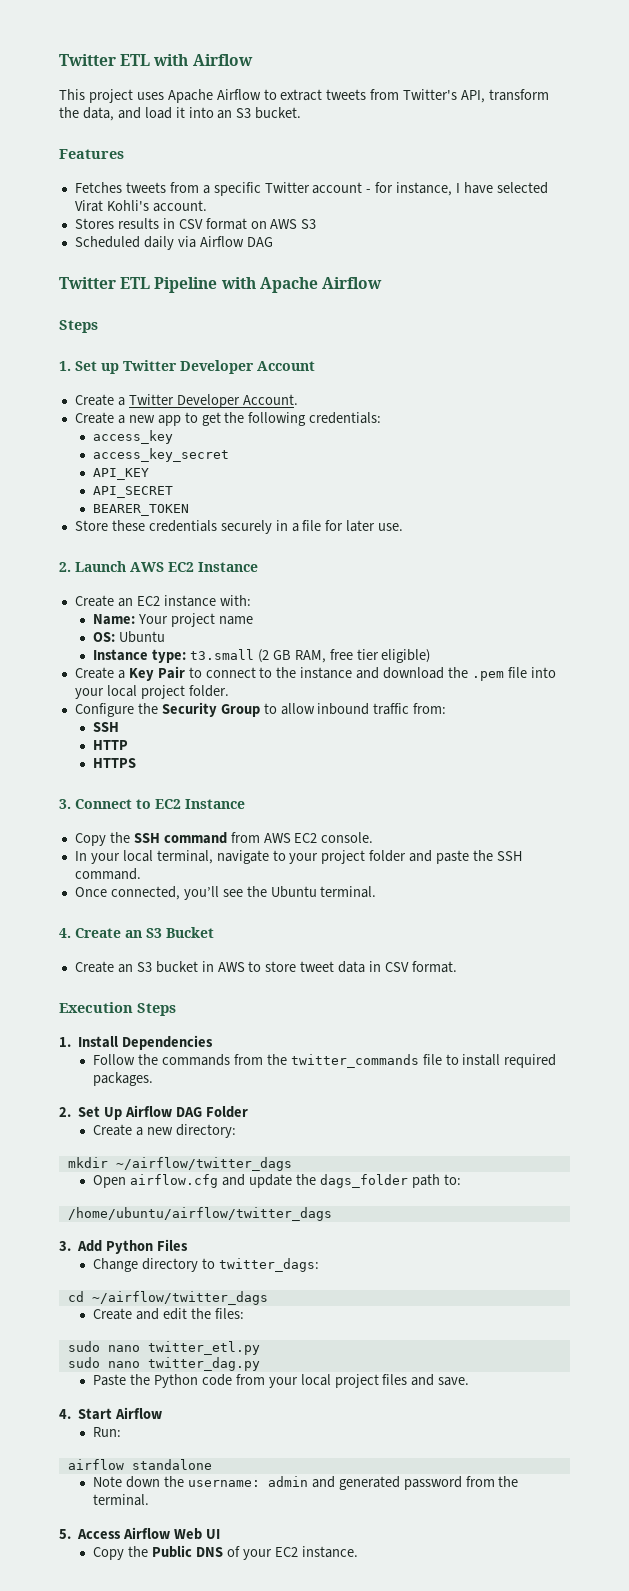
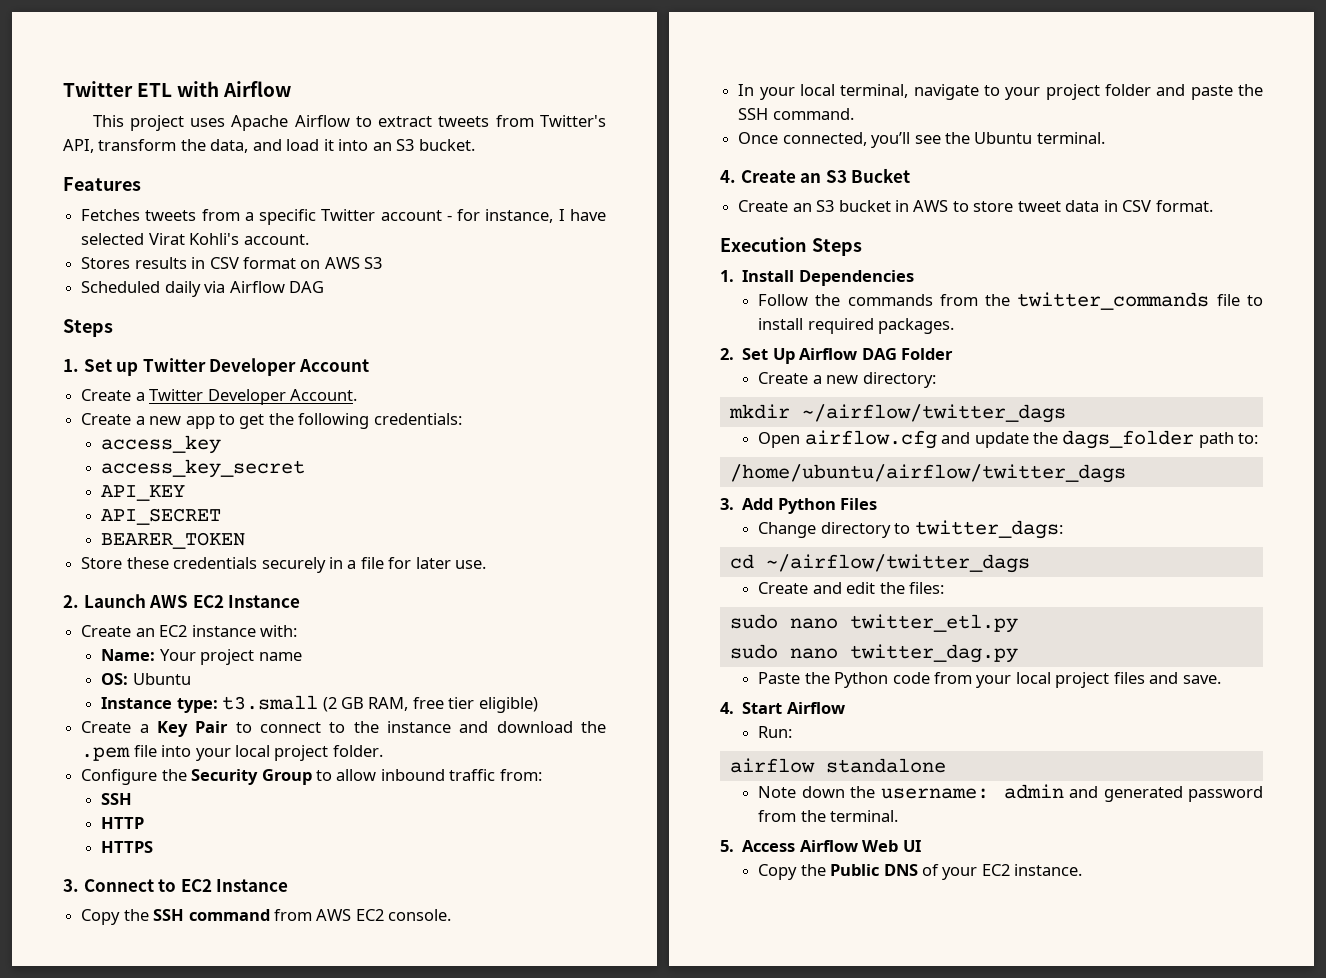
[59,277,382,293] // Twitter ETL Pipeline with Apache Airflow -> (324, 287) none

